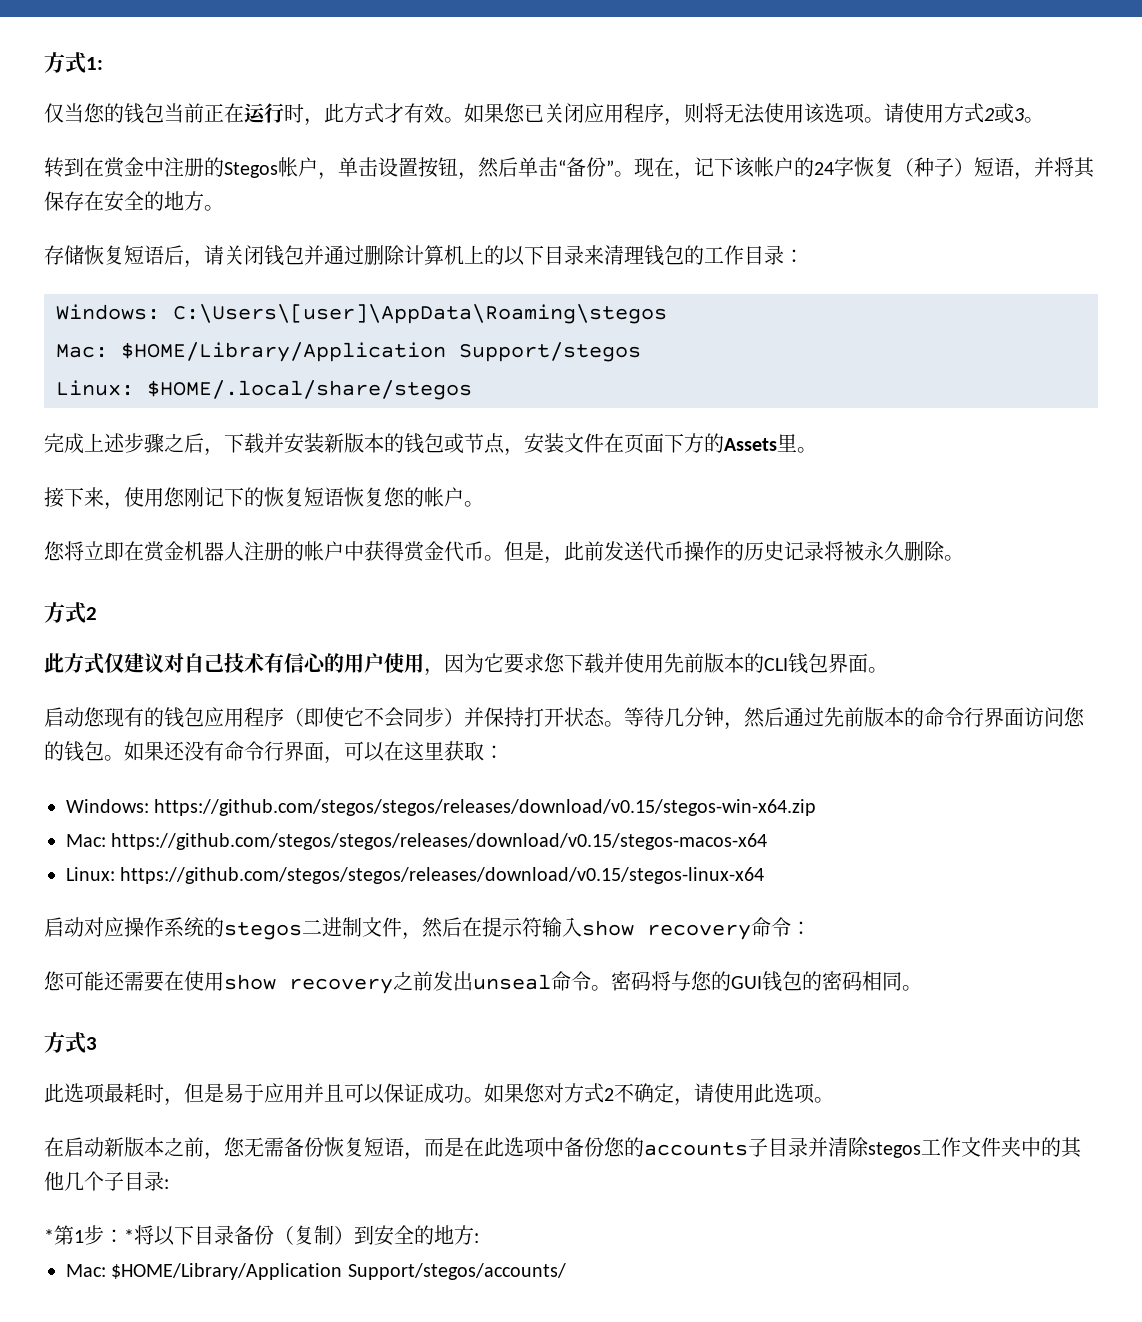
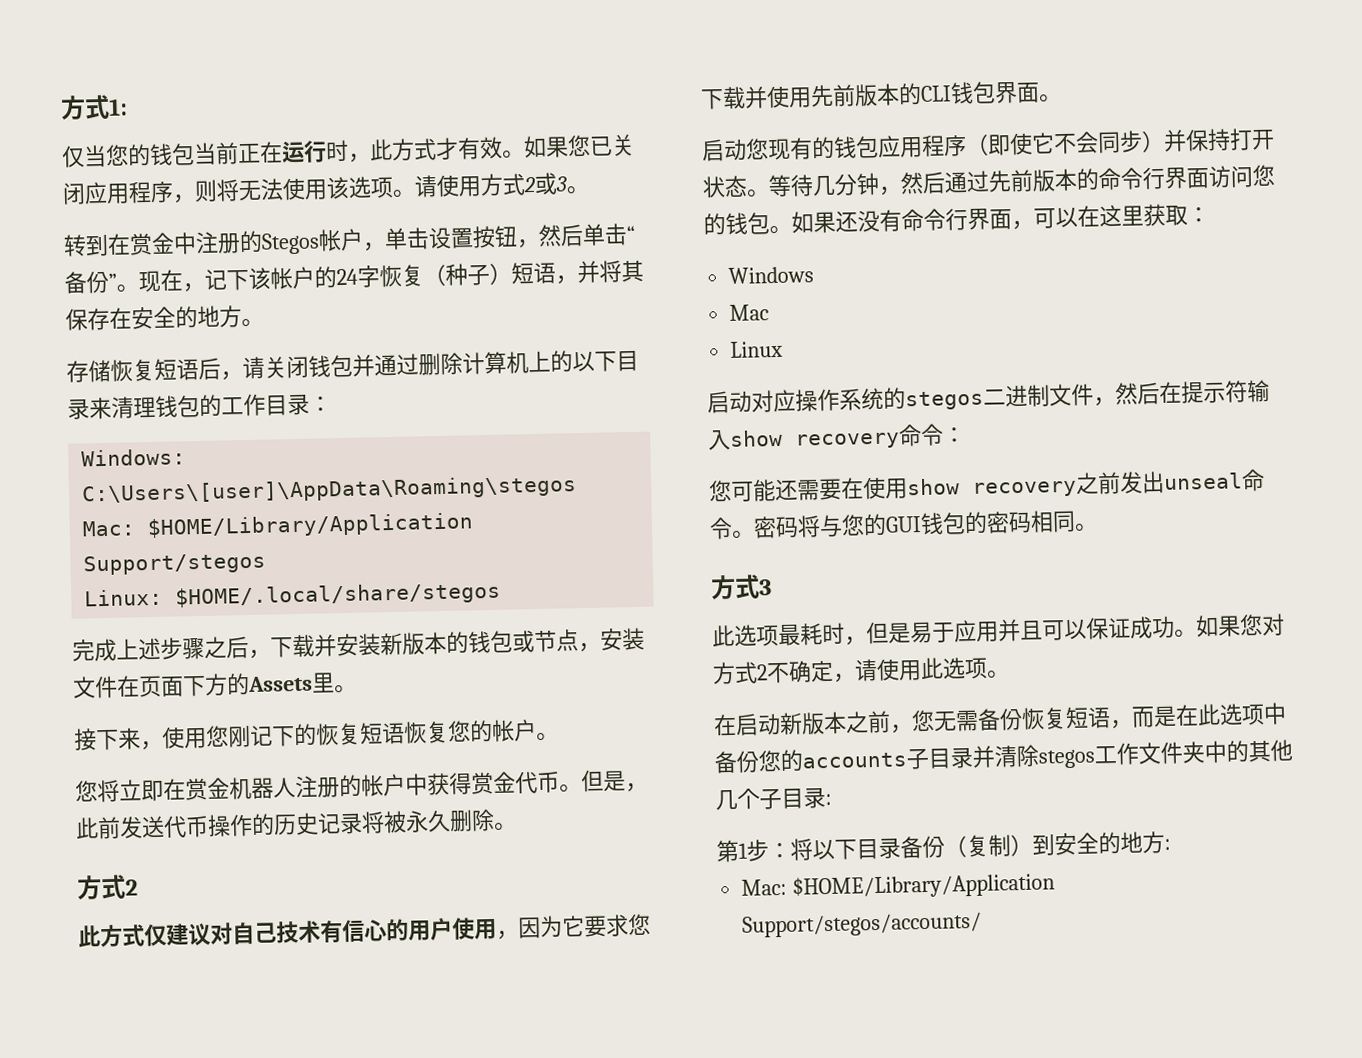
[66,799,817,816] [66,833,768,850] [66,867,765,884] Windows: https://github.com/stegos/stegos/releases/download/v0.15/stegos-win-x64.zip // Mac: https://github.com/stegos/stegos/releases/download/v0.15/stegos-macos-x64 // Linux: https://github.com/stegos/stegos/releases/download/v0.15/stegos-linux-x64 -> [728,266,815,284] [729,304,770,321] [730,340,784,358] Windows // Mac // Linux
[44,1229,54,1243] * -> (832, 799) none
[124,1229,134,1243] * -> (791, 850) none

